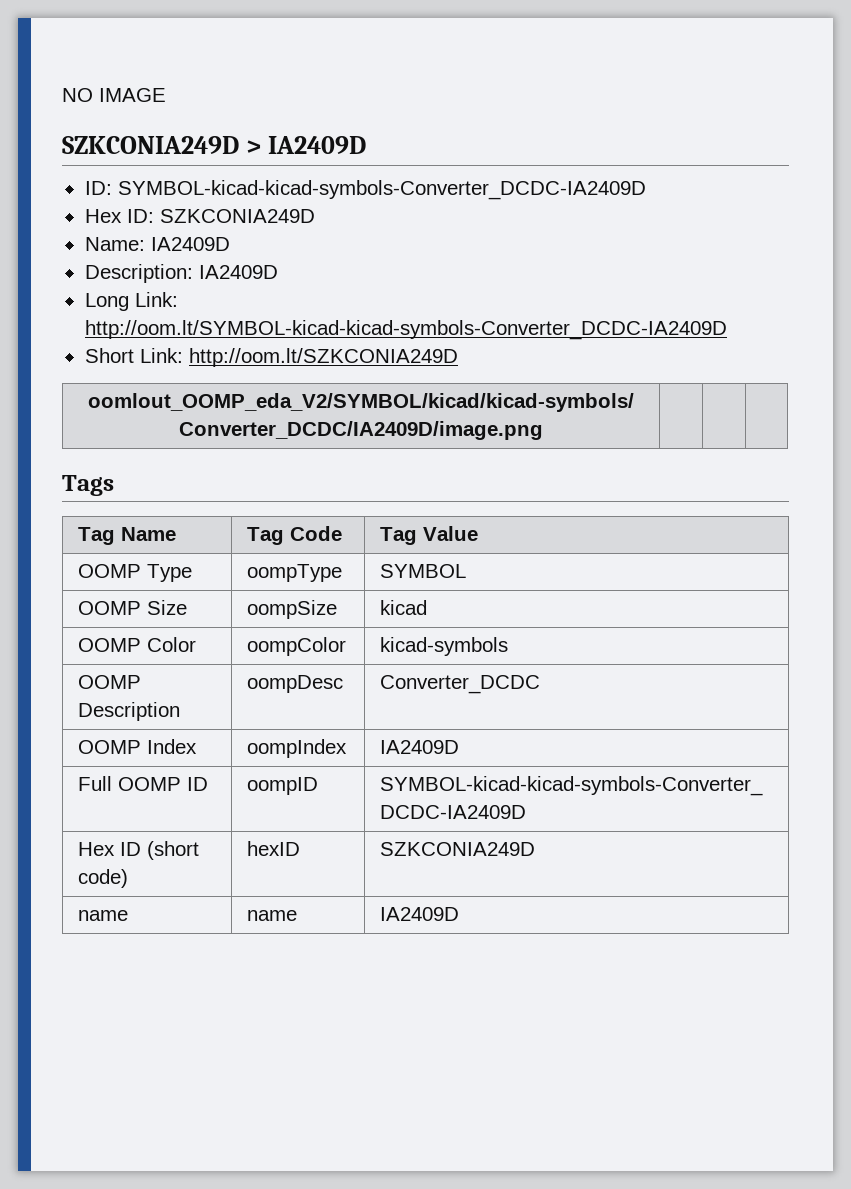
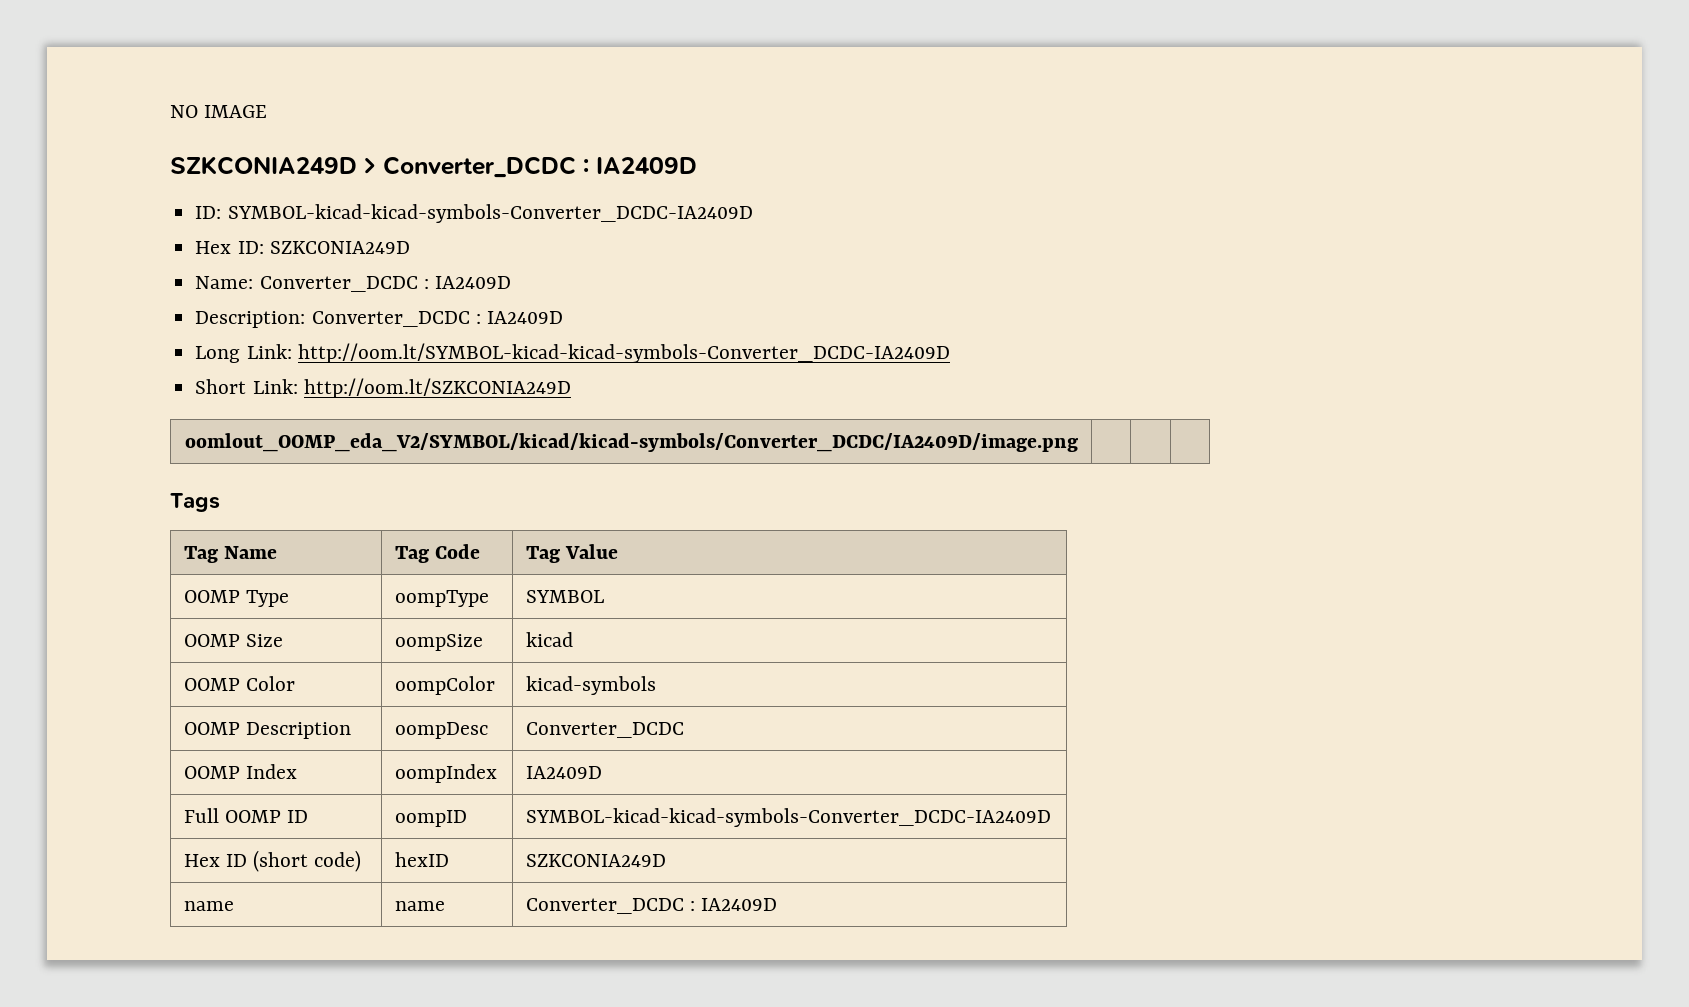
(262, 147) none -> [383,156,589,178] Converter_DCDC :
(145, 244) none -> [259,276,429,292] Converter_DCDC :
(193, 273) none -> [311,311,481,327] Converter_DCDC :
(298, 915) none -> [525,898,696,914] Converter_DCDC :

